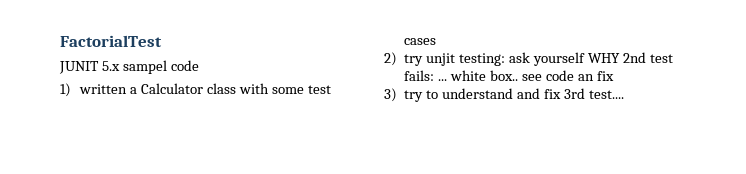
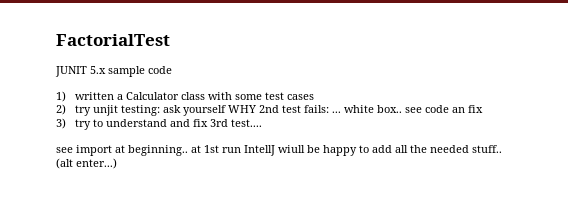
[122,60,167,74] sampel -> [108,66,145,77] sample
(624, 94) none -> [56,145,502,156] [56,158,117,169] // see import at beginning.. at 1st run IntellJ wiull be happy to add all the needed stuff.. (alt enter...)

